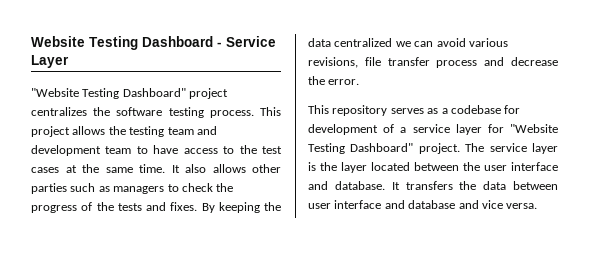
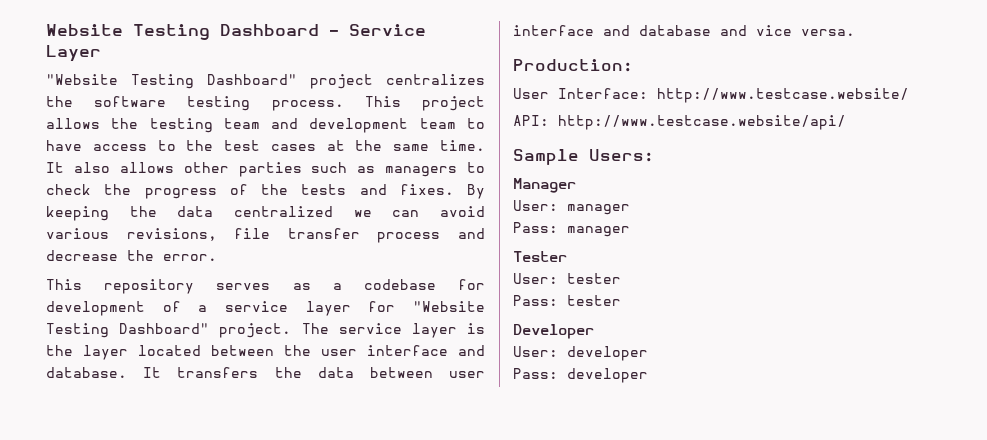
(538, 206) none -> [513,59,633,72] [513,88,909,103] [513,115,846,130] [513,149,654,165] [513,178,576,193] [513,200,630,215] [513,222,630,237] [513,251,567,262] [513,273,621,284] [513,295,621,306] [513,324,594,339] [513,346,648,361] [513,368,648,383] // Production: // User Interface: http://www.testcase.website/ // API: http://www.testcase.website/api/ // Sample Users: // Manager // User: manager // Pass: manager // Tester // User: tester // Pass: tester // Developer // User: developer // Pass: developer

